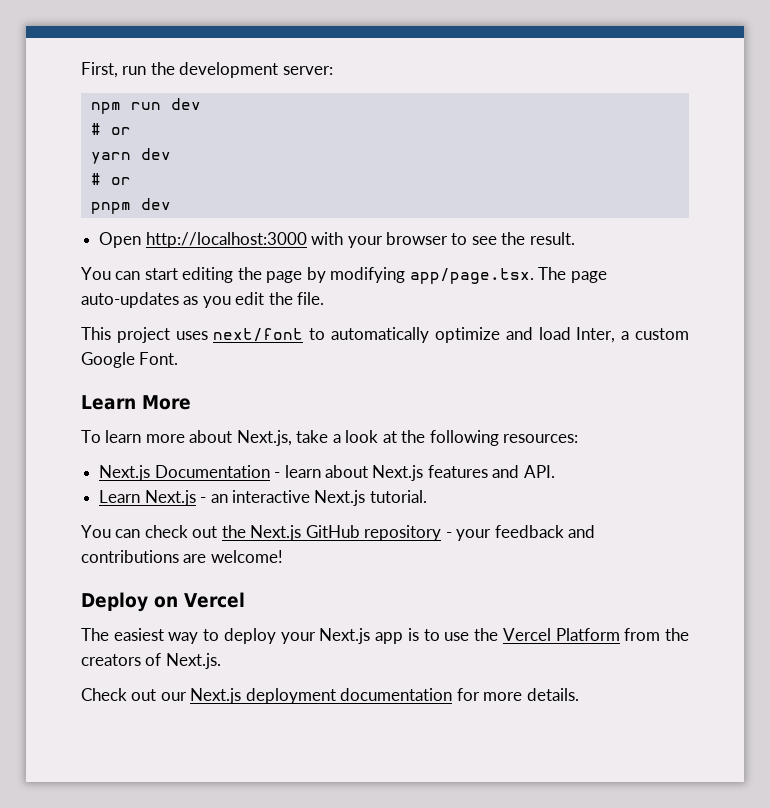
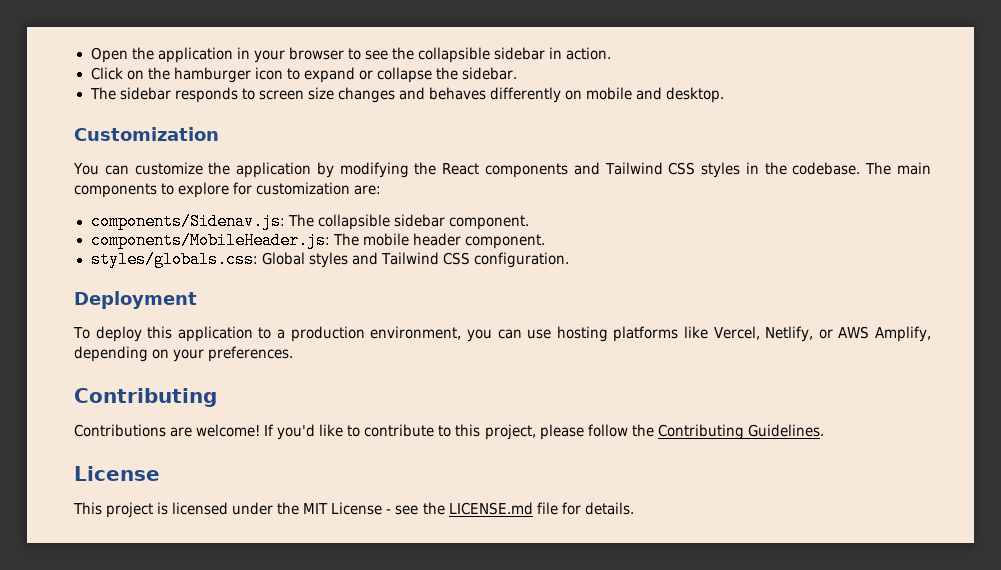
[81,62,333,78] [90,98,201,114] [90,123,131,135] [90,148,171,164] [90,173,131,185] [90,198,171,214] [99,232,344,248] First, run the development server: // npm run dev // # or // yarn dev // # or // pnpm dev // Open http://localhost:3000 with -> [90,47,250,63] Open the application in
[529,232,575,245] [81,267,607,284] [81,292,325,308] [81,327,689,343] [81,352,179,368] [81,395,191,410] [81,430,579,446] [99,465,555,481] [99,490,427,506] [81,525,596,541] [81,550,283,563] [81,592,245,612] [81,628,690,644] [81,653,221,669] [81,688,523,704] result. // You can start editing the page by modifying app/page.tsx. The page auto-updates as you edit the file. // This project uses next/font to automatically optimize and load Inter, a custom Google Font. // Learn More // To learn more about Next.js, take a look at the following resources: // Next.js Documentation - learn about Next.js features and API. // Learn Next.js - an interactive Next.js tutorial. // You can check out the Next.js GitHub repository - your feedback and contributions are welcome! // Deploy on Vercel // The easiest way to deploy your Next.js app is to use the Vercel Platform from the creators of Next.js. // Check out our Next.js deployment documentation for more -> [417,47,612,63] [90,67,517,83] [89,87,725,103] [74,127,219,141] [73,162,932,178] [74,182,382,198] [90,213,529,230] [90,232,545,249] [90,251,569,268] [74,291,197,309] [73,326,932,342] [74,346,294,362] [74,388,217,407] [74,424,824,440] [74,466,160,481] [73,502,581,518] collapsible sidebar in action. // Click on the hamburger icon to expand or collapse the sidebar. // The sidebar responds to screen size changes and behaves differently on mobile and desktop. // Customization // You can customize the application by modifying the React components and Tailwind CSS styles in the codebase. The main components to explore for customization are: // components/Sidenav.js: The collapsible sidebar component. // components/MobileHeader.js: The mobile header component. // styles/globals.css: Global styles and Tailwind CSS configuration. // Deployment // To deploy this application to a production environment, you can use hosting platforms like Vercel, Netlify, or AWS Amplify, depending on your preferences. // Contributing // Contributions are welcome! If you'd like to contribute to this project, please follow the Contributing Guidelines. // License // This project is licensed under the MIT License - see the LICENSE.md file for

